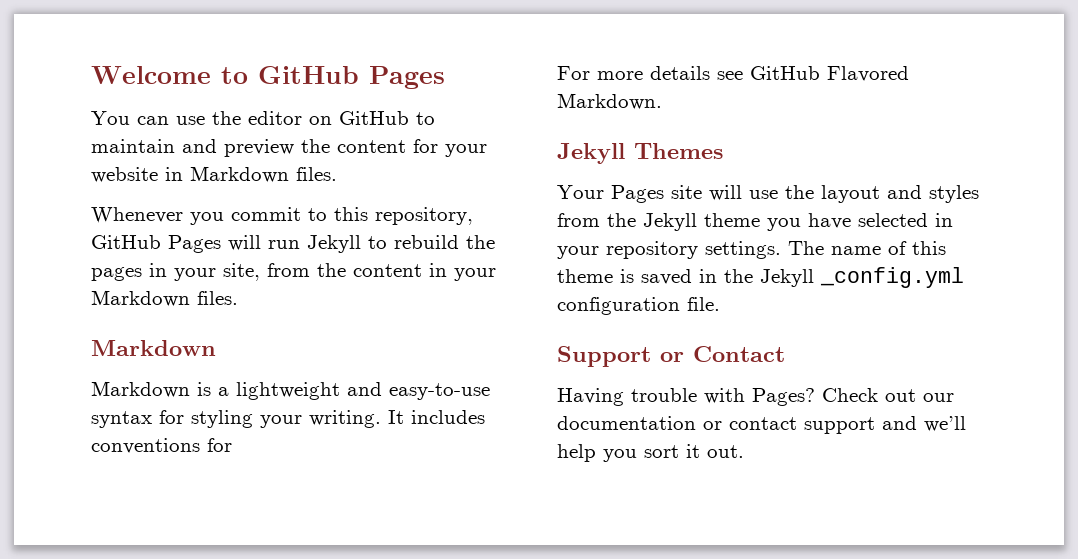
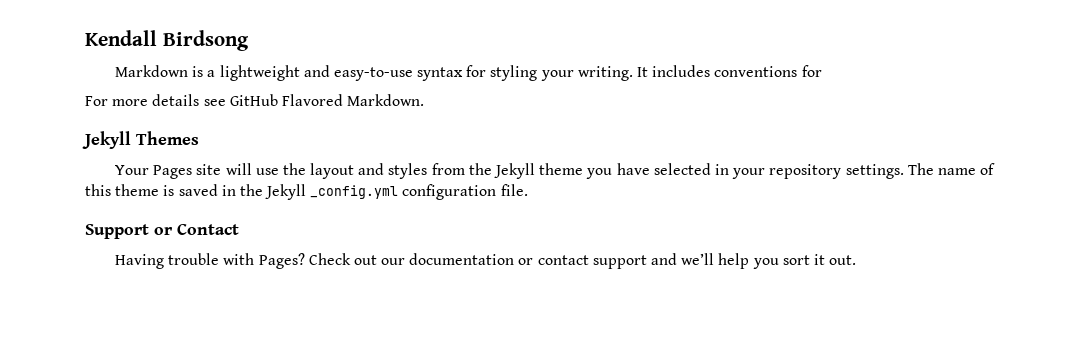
[91,66,445,89] [91,111,435,125] [91,139,487,157] [91,166,337,183] [91,207,473,225] [91,235,495,253] [91,263,496,281] [91,290,238,307] [91,340,216,356] Welcome to GitHub Pages // You can use the editor on GitHub to maintain and preview the content for your website in Markdown files. // Whenever you commit to this repository, GitHub Pages will run Jekyll to rebuild the pages in your site, from the content in your Markdown files. // Markdown -> [85,30,249,51] Kendall Birdsong

